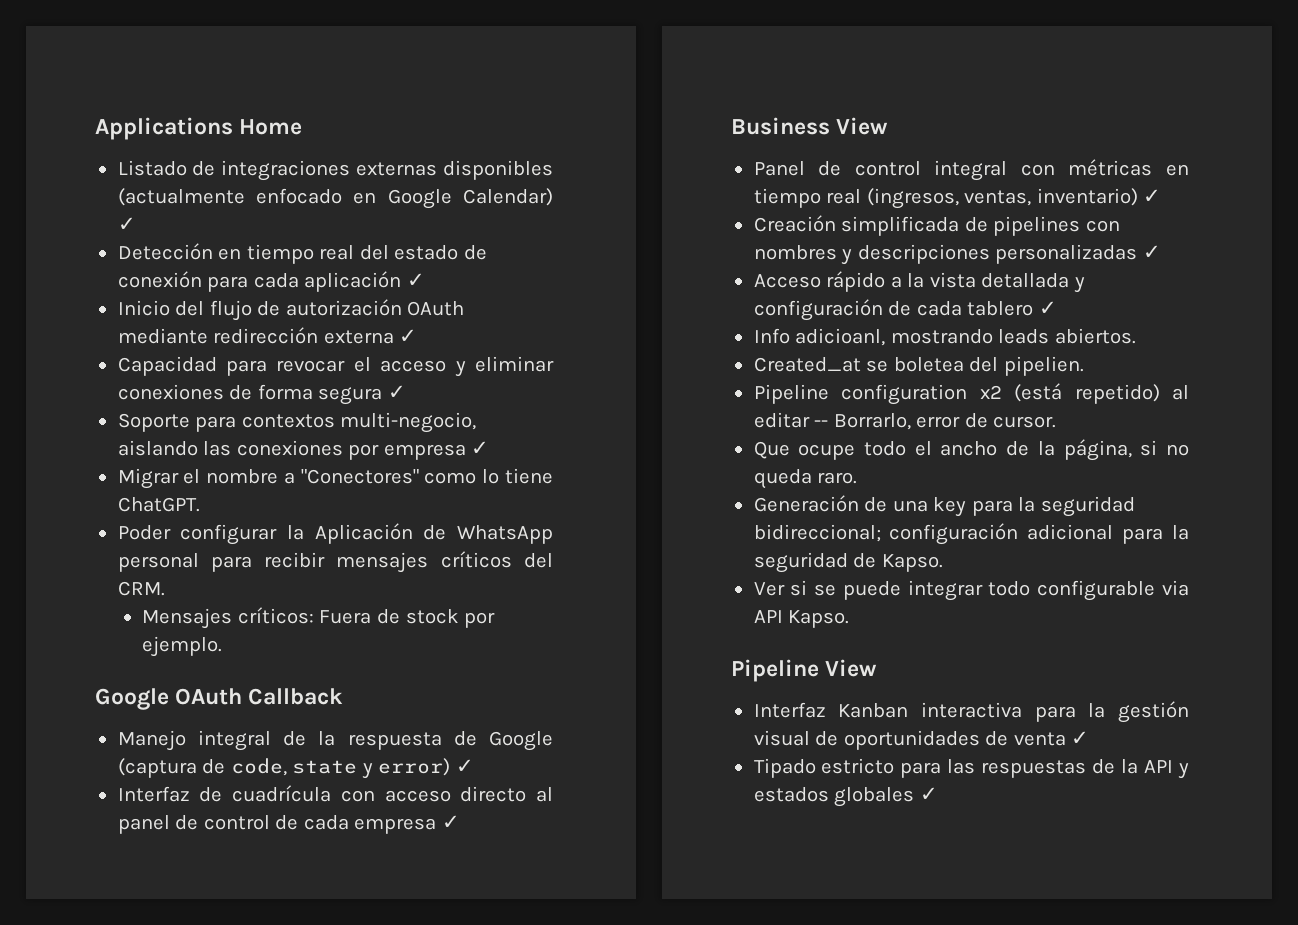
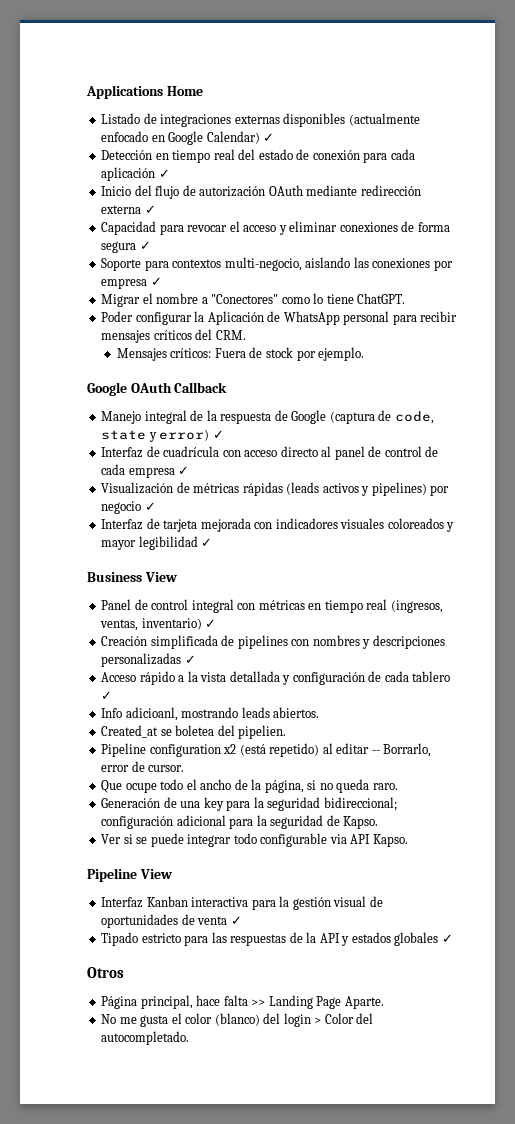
(460, 822) none -> [101,482,450,496] [101,501,156,514] [101,518,455,532] [101,536,213,550] // Visualización de métricas rápidas (leads activos y pipelines) por negocio ✓ // Interfaz de tarjeta mejorada con indicadores visuales coloreados y mayor legibilidad ✓
(938, 794) none -> [87,967,124,978] [101,995,384,1009] [101,1013,374,1027] [101,1031,190,1045] // Otros // Página principal, hace falta >> Landing Page Aparte. // No me gusta el color (blanco) del login > Color del autocompletado.

